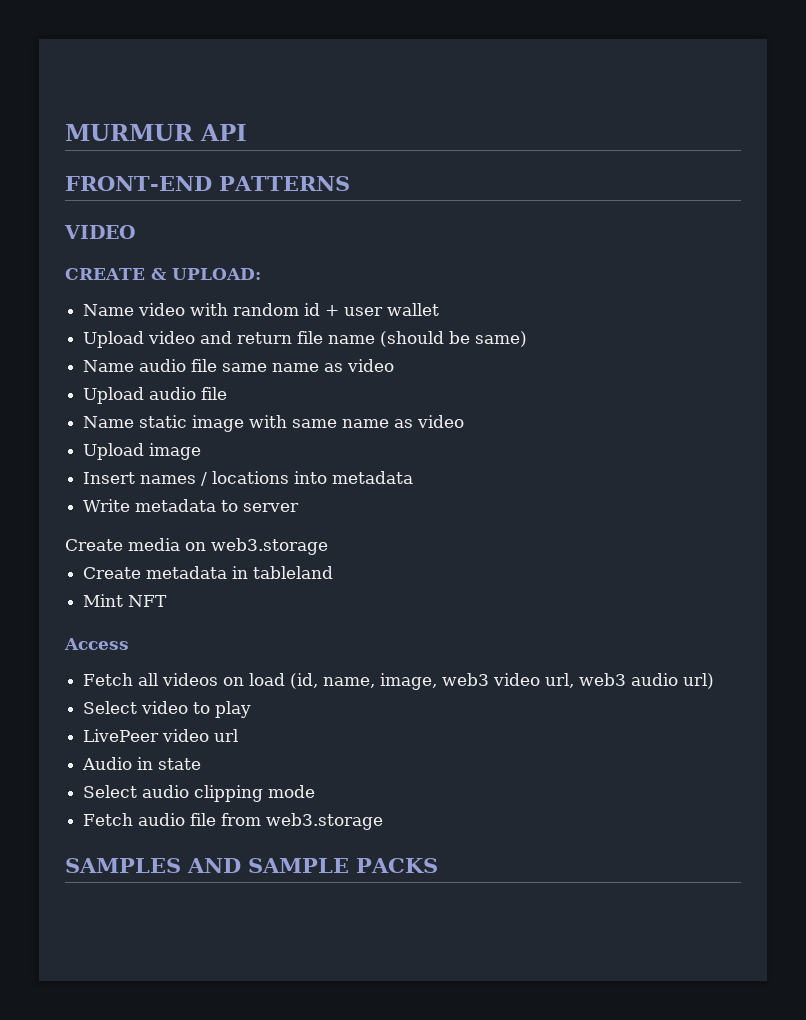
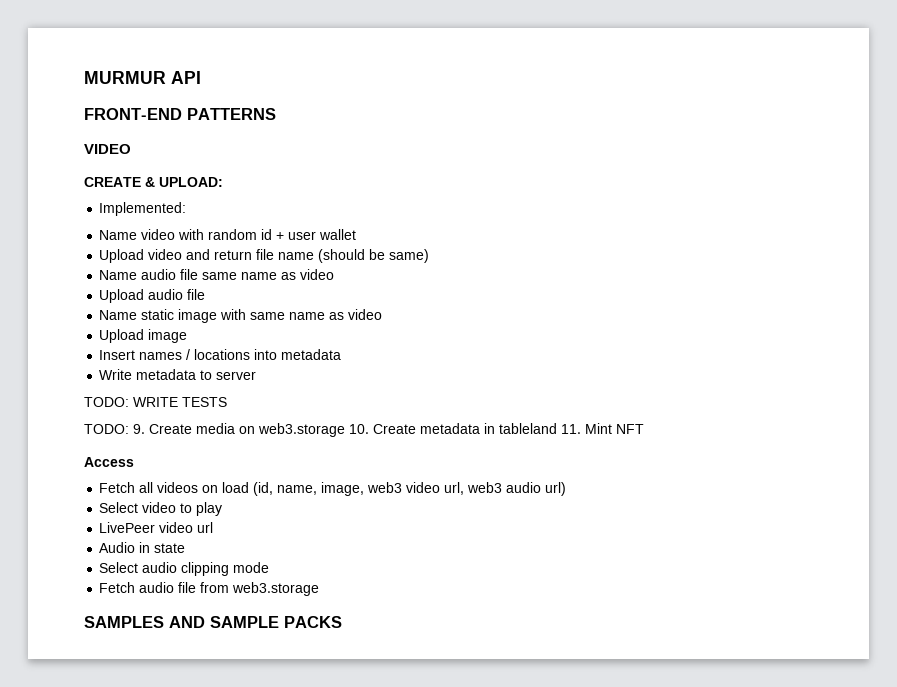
(261, 274) none -> [99,202,187,216] // Implemented:
(300, 507) none -> [84,397,227,407] [84,424,145,434] TODO: WRITE TESTS // TODO: 9.
(328, 546) // -> [349,424,369,434] 10.
(334, 572) // -> [561,424,581,434] 11.

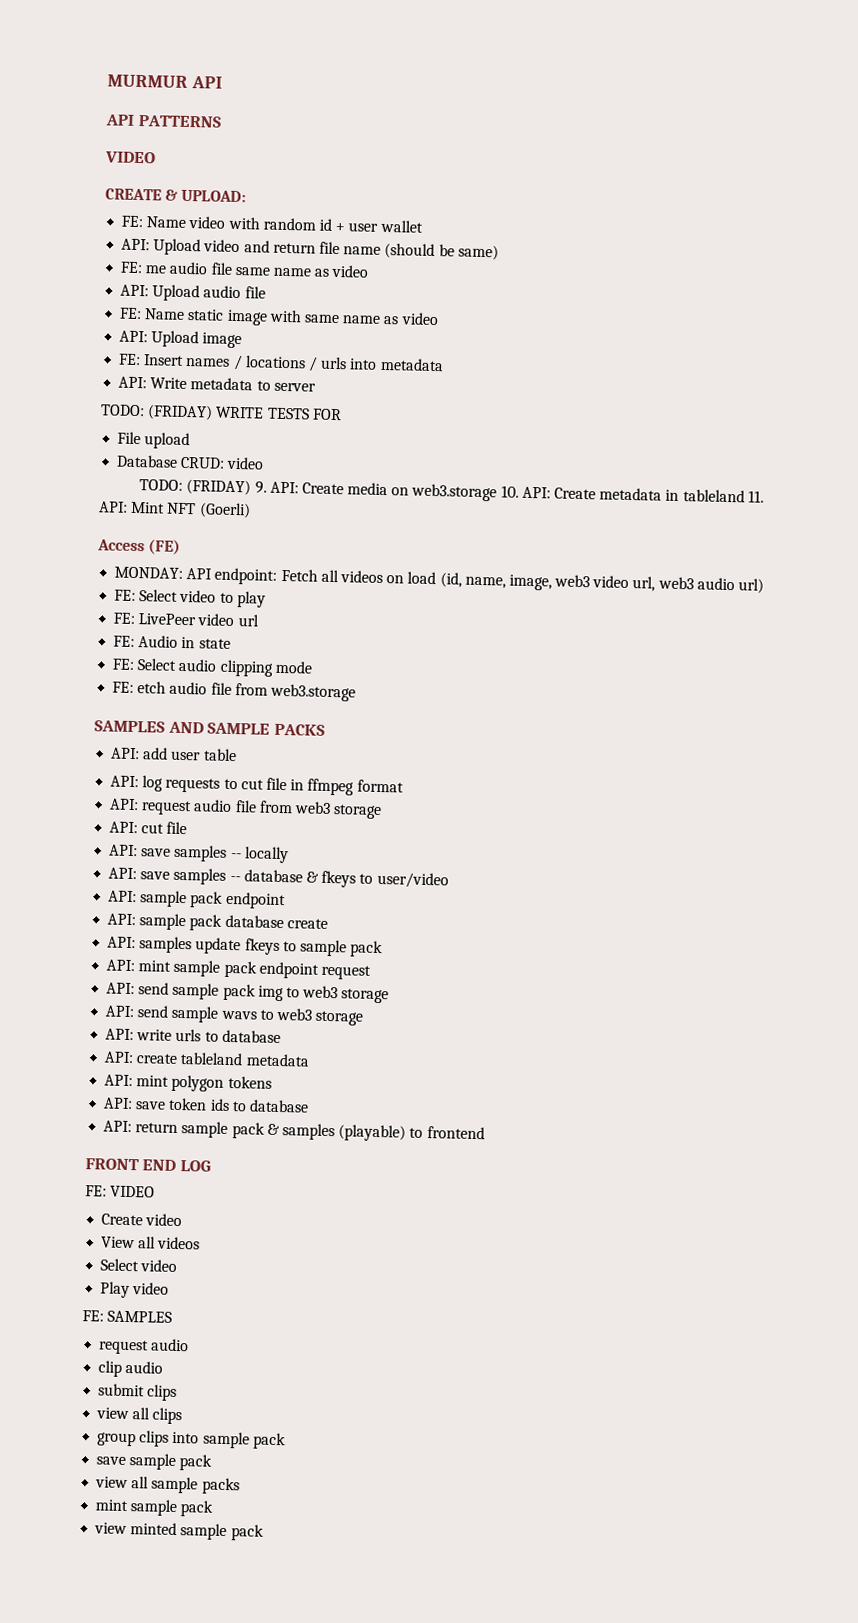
[84,108,182,120] FRONT-END -> [105,114,135,126] API
[99,202,187,216] Implemented: // -> [121,215,144,228] FE:
(357, 234) none -> [121,238,151,251] API:
[99,270,138,280] Name -> [120,261,167,274] FE: me
(335, 274) none -> [120,284,150,297] API:
(206, 294) none -> [119,307,143,320] FE:
(383, 314) none -> [119,330,149,343] API:
(188, 336) none -> [118,353,142,366] FE:
(251, 354) none -> [307,356,348,372] / urls
(342, 354) none -> [118,376,148,389] API:
(129, 402) none -> [147,404,214,421] (FRIDAY)
[84,424,145,434] // TODO: 9. -> [311,408,342,421] [117,431,191,450] [116,454,265,470] [139,479,299,496] FOR // File upload // Database CRUD: video // TODO: (FRIDAY) 9. API:
(369, 429) none -> [521,486,551,499] API:
(581, 429) none -> [98,501,128,513] API:
(644, 429) none -> [198,502,251,519] (Goerli)
(134, 462) // -> [148,539,182,555] [114,566,278,585] (FE) // MONDAY: API endpoint:
(567, 489) none -> [114,589,137,602] FE:
(223, 509) none -> [113,612,136,625] FE:
(214, 527) none -> [113,635,136,648] FE:
(186, 548) none -> [112,658,136,671] FE:
[99,582,136,593] Fetch -> [112,681,167,694] FE: etch
(342, 622) none -> [111,747,237,762] [110,775,404,796] [109,798,383,820] [109,821,188,835] [109,844,289,864] [108,867,449,889] [108,890,286,910] [107,913,328,931] [107,936,384,958] [106,959,371,980] [106,982,390,1004] [105,1005,364,1026] [105,1028,281,1044] [104,1051,310,1067] [104,1074,272,1092] [103,1097,309,1113] [103,1120,485,1142] [85,1158,211,1172] [85,1185,156,1198] [101,1213,183,1227] [101,1236,201,1250] [100,1258,178,1273] [100,1281,170,1299] [82,1310,173,1323] [98,1338,190,1355] [98,1360,164,1377] [98,1383,178,1402] [96,1407,183,1425] [97,1430,286,1450] [96,1453,213,1471] [95,1476,240,1495] [95,1499,215,1517] [94,1522,264,1541] // API: add user table // API: log requests to cut file in ffmpeg format // API: request audio file from web3 storage // API: cut file // API: save samples -- locally // API: save samples -- database & fkeys to user/video // API: sample pack endpoint // API: sample pack database create // API: samples update fkeys to sample pack // API: mint sample pack endpoint request // API: send sample pack img to web3 storage // API: send sample wavs to web3 storage // API: write urls to database // API: create tableland metadata // API: mint polygon tokens // API: save token ids to database // API: return sample pack & samples (playable) to frontend // FRONT END LOG // FE: VIDEO // Create video // View all videos // Select video // Play video // FE: SAMPLES // request audio // clip audio // submit clips // view all clips // group clips into sample pack // save sample pack // view all sample packs // mint sample pack // view minted sample pack

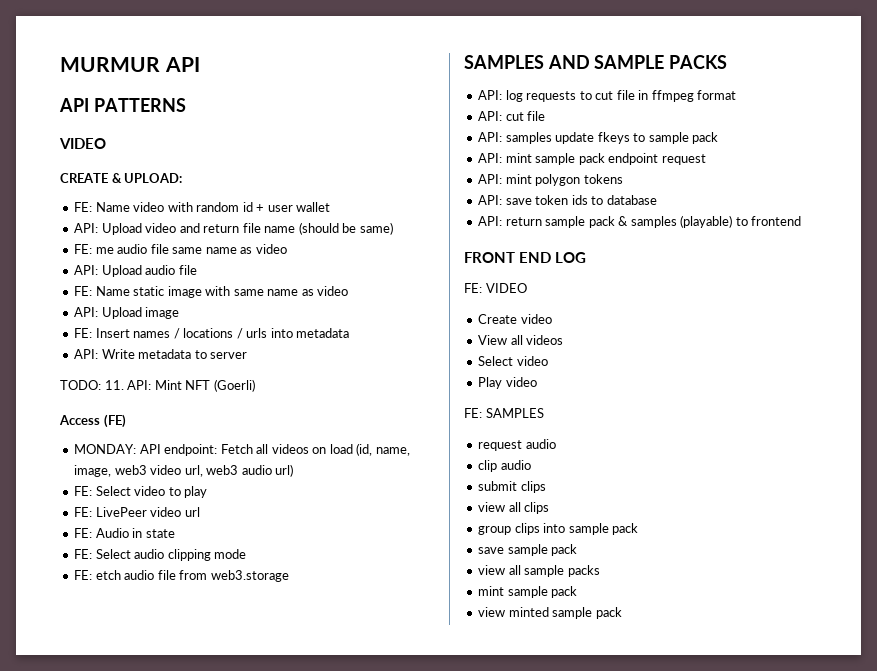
[147,404,342,421] [117,431,191,450] [116,454,265,470] [139,479,745,503] (FRIDAY) WRITE TESTS FOR // File upload // Database CRUD: video // TODO: (FRIDAY) 9. API: Create media on web3.storage 10. API: Create metadata in tableland -> (101, 385) none
[111,747,237,762] // API: add user table -> (728, 62) none
[141,799,383,820] [109,821,188,835] [109,844,289,864] [108,867,449,889] [108,890,286,910] [107,913,328,931] request audio file from web3 storage // API: cut file // API: save samples -- locally // API: save samples -- database & fkeys to user/video // API: sample pack endpoint // API: sample pack database create -> [505,111,546,121] cut file
[106,982,390,1004] [105,1005,364,1026] [105,1028,281,1044] [104,1051,310,1067] // API: send sample pack img to web3 storage // API: send sample wavs to web3 storage // API: write urls to database // API: create tableland metadata -> (706, 159) none

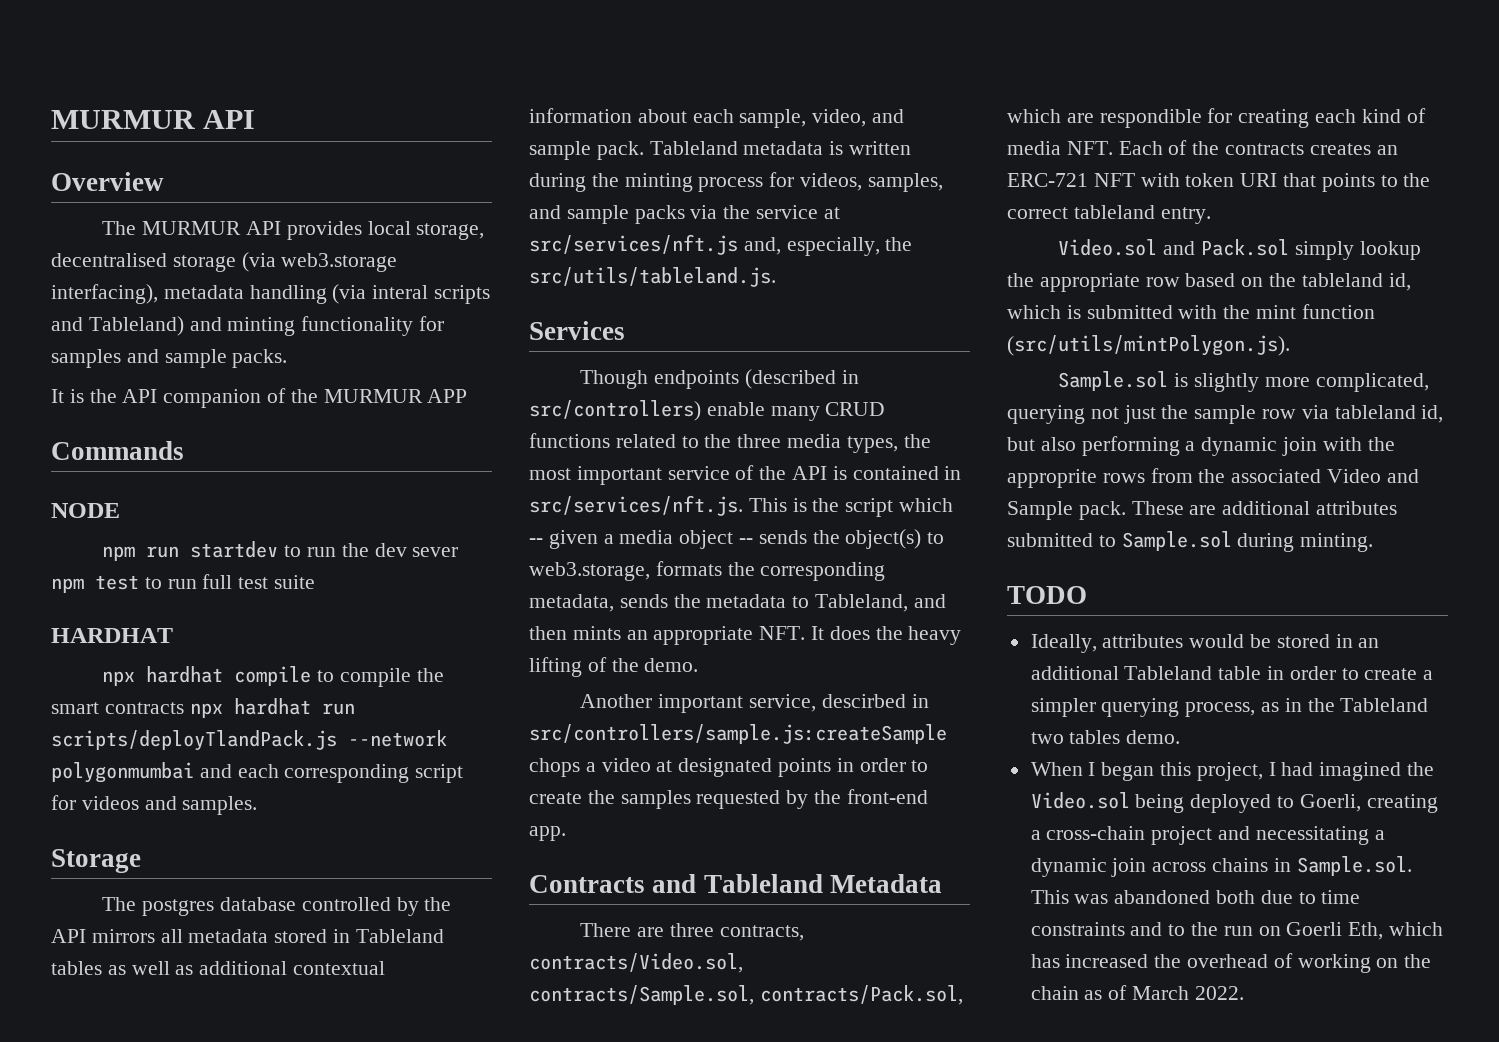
[59,98,186,112] [59,138,106,149] [60,173,183,183] [74,202,331,212] [74,222,393,235] [74,244,287,254] [74,265,197,277] [74,286,349,298] [74,307,180,319] [74,328,350,339] [74,349,248,359] [60,379,255,392] [59,414,126,428] [74,443,410,456] [74,464,294,477] [74,486,208,498] [74,507,200,517] [74,528,175,538] [74,549,247,561] [74,570,289,582] [464,55,728,69] [478,90,737,102] [478,111,546,121] [478,132,719,144] [478,153,706,165] [478,174,623,186] [478,195,657,205] [478,215,802,228] [464,252,587,263] [464,283,527,293] [478,314,552,324] [478,335,564,345] [478,356,548,366] [478,377,537,389] [464,408,544,418] [478,439,556,451] [478,460,531,472] [478,481,546,493] [478,502,550,514] [478,523,639,535] [478,544,578,556] [478,565,600,577] [478,586,578,598] [478,607,622,619] API PATTERNS // VIDEO // CREATE & UPLOAD: // FE: Name video with random id + user wallet // API: Upload video and return file name (should be same) // FE: me audio file same name as video // API: Upload audio file // FE: Name static image with same name as video // API: Upload image // FE: Insert names / locations / urls into metadata // API: Write metadata to server // TODO: 11. API: Mint NFT (Goerli) // Access (FE) // MONDAY: API endpoint: Fetch all videos on load (id, name, image, web3 video url, web3 audio url) // FE: Select video to play // FE: LivePeer video url // FE: Audio in state // FE: Select audio clipping mode // FE: etch audio file from web3.storage // SAMPLES AND SAMPLE PACKS // API: log requests to cut file in ffmpeg format // API: cut file // API: samples update fkeys to sample pack // API: mint sample pack endpoint request // API: mint polygon tokens // API: save token ids to database // API: return sample pack & samples (playable) to frontend // FRONT END LOG // FE: VIDEO // Create video // View all videos // Select video // Play video // FE: SAMPLES // request audio // clip audio // submit clips // view all clips // group clips into sample pack // save sample pack // view all sample packs // mint sample pack // view minted sample pack -> [51,172,164,191] [102,221,485,240] [51,252,398,272] [51,284,491,304] [51,316,445,336] [51,349,288,368] [51,388,468,408] [51,441,184,460] [51,503,120,518] [102,541,459,561] [51,574,316,593] [51,628,173,643] [102,666,444,687] [51,698,355,718] [51,730,447,751] [51,762,464,783] [51,795,258,815] [51,849,141,873] [102,897,452,916] [51,929,444,943] [51,961,386,975] [529,108,905,128] [529,141,912,160] [529,172,943,192] [529,205,840,224] [529,234,913,256] [529,267,776,287] [529,321,625,340] [580,369,859,389] [529,400,886,421] [529,433,931,453] [529,465,962,485] [529,495,954,517] [529,529,945,549] [529,561,886,581] [529,594,946,612] [529,626,962,645] [529,657,699,677] [580,694,929,713] [529,724,947,744] [529,758,929,777] [529,789,928,809] [529,826,566,841] [529,874,942,893] [580,923,804,941] [529,953,743,973] [529,985,963,1005] [1007,108,1426,128] [1007,140,1398,155] [1007,173,1431,192] [1007,205,1211,224] [1058,239,1421,260] [1007,273,1411,292] [1007,304,1375,319] [1007,335,1290,356] [1058,371,1429,392] [1007,405,1444,424] [1007,436,1395,456] [1007,468,1419,488] [1007,501,1398,520] [1007,531,1374,552] [1007,586,1087,604] [1030,634,1380,653] [1030,666,1434,680] [1030,698,1429,717] [1030,730,1181,744] [1030,762,1435,781] [1030,792,1438,813] [1030,826,1385,845] [1030,856,1412,877] [1030,890,1361,904] [1030,922,1444,940] [1030,953,1432,973] [1030,985,1244,1000] Overview // The MURMUR API provides local storage, decentralised storage (via web3.storage interfacing), metadata handling (via interal scripts and Tableland) and minting functionality for samples and sample packs. // It is the API companion of the MURMUR APP // Commands // NODE // npm run startdev to run the dev sever npm test to run full test suite // HARDHAT // npx hardhat compile to compile the smart contracts npx hardhat run scripts/deployTlandPack.js --network polygonmumbai and each corresponding script for videos and samples. // Storage // The postgres database controlled by the API mirrors all metadata stored in Tableland tables as well as additional contextual information about each sample, video, and sample pack. Tableland metadata is written during the minting process for videos, samples, and sample packs via the service at src/services/nft.js and, especially, the src/utils/tableland.js. // Services // Though endpoints (described in src/controllers) enable many CRUD functions related to the three media types, the most important service of the API is contained in src/services/nft.js. This is the script which -- given a media object -- sends the object(s) to web3.storage, formats the corresponding metadata, sends the metadata to Tableland, and then mints an appropriate NFT. It does the heavy lifting of the demo. // Another important service, descirbed in src/controllers/sample.js:createSample chops a video at designated points in order to create the samples requested by the front-end app. // Contracts and Tableland Metadata // There are three contracts, contracts/Video.sol, contracts/Sample.sol, contracts/Pack.sol, which are respondible for creating each kind of media NFT. Each of the contracts creates an ERC-721 NFT with token URI that points to the correct tableland entry. // Video.sol and Pack.sol simply lookup the appropriate row based on the tableland id, which is submitted with the mint function (src/utils/mintPolygon.js). // Sample.sol is slightly more complicated, querying not just the sample row via tableland id, but also performing a dynamic join with the approprite rows from the associated Video and Sample pack. These are additional attributes submitted to Sample.sol during minting. // TODO // Ideally, attributes would be stored in an additional Tableland table in order to create a simpler querying process, as in the Tableland two tables demo. // When I began this project, I had imagined the Video.sol being deployed to Goerli, creating a cross-chain project and necessitating a dynamic join across chains in Sample.sol. This was abandoned both due to time constraints and to the run on Goerli Eth, which has increased the overhead of working on the chain as of March 2022.

